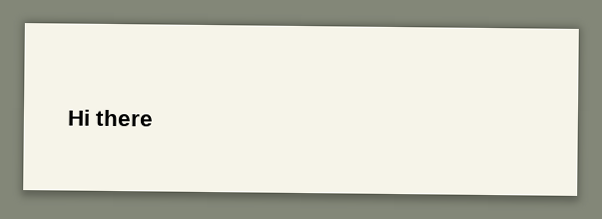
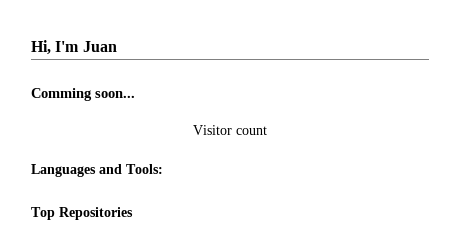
[67,109,154,127] Hi there -> [31,40,117,55] [31,88,135,101] [193,125,267,135] [31,164,163,177] [31,207,133,220] Hi, I'm Juan // Comming soon... // Visitor count // Languages and Tools: // Top Repositories

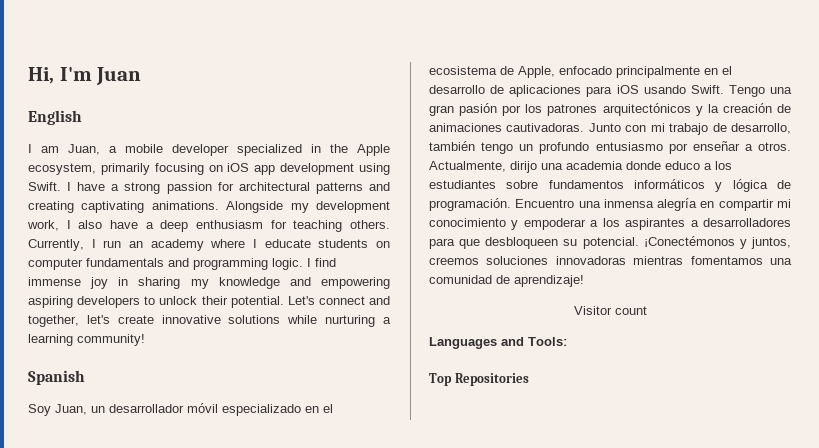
[31,88,135,101] Comming soon... -> [28,110,82,125] [28,144,390,156] [28,163,390,175] [28,182,390,194] [28,201,390,213] [27,220,390,232] [28,239,390,251] [28,258,336,270] [28,277,390,289] [28,296,390,308] [28,315,391,327] [28,334,145,346] [28,370,85,385] [28,403,333,416] [429,66,732,78] [429,85,792,97] [429,103,791,116] [429,123,791,135] [429,141,791,154] [429,161,732,173] [429,179,791,192] [429,198,791,211] [429,218,791,230] [429,236,791,249] [429,256,792,265] [429,275,584,287] English // I am Juan, a mobile developer specialized in the Apple ecosystem, primarily focusing on iOS app development using Swift. I have a strong passion for architectural patterns and creating captivating animations. Alongside my development work, I also have a deep enthusiasm for teaching others. Currently, I run an academy where I educate students on computer fundamentals and programming logic. I find immense joy in sharing my knowledge and empowering aspiring developers to unlock their potential. Let's connect and together, let's create innovative solutions while nurturing a learning community! // Spanish // Soy Juan, un desarrollador móvil especializado en el ecosistema de Apple, enfocado principalmente en el desarrollo de aplicaciones para iOS usando Swift. Tengo una gran pasión por los patrones arquitectónicos y la creación de animaciones cautivadoras. Junto con mi trabajo de desarrollo, también tengo un profundo entusiasmo por enseñar a otros. Actualmente, dirijo una academia donde educo a los estudiantes sobre fundamentos informáticos y lógica de programación. Encuentro una inmensa alegría en compartir mi conocimiento y empoderar a los aspirantes a desarrolladores para que desbloqueen su potencial. ¡Conectémonos y juntos, creemos soluciones innovadoras mientras fomentamos una comunidad de aprendizaje!

